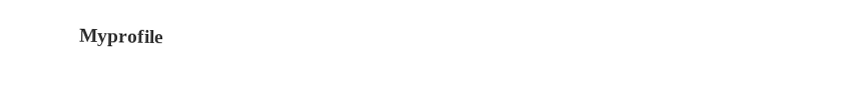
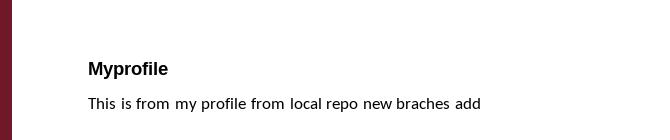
(164, 38) none -> [88,98,481,112] // This is from my profile from local repo new braches add

